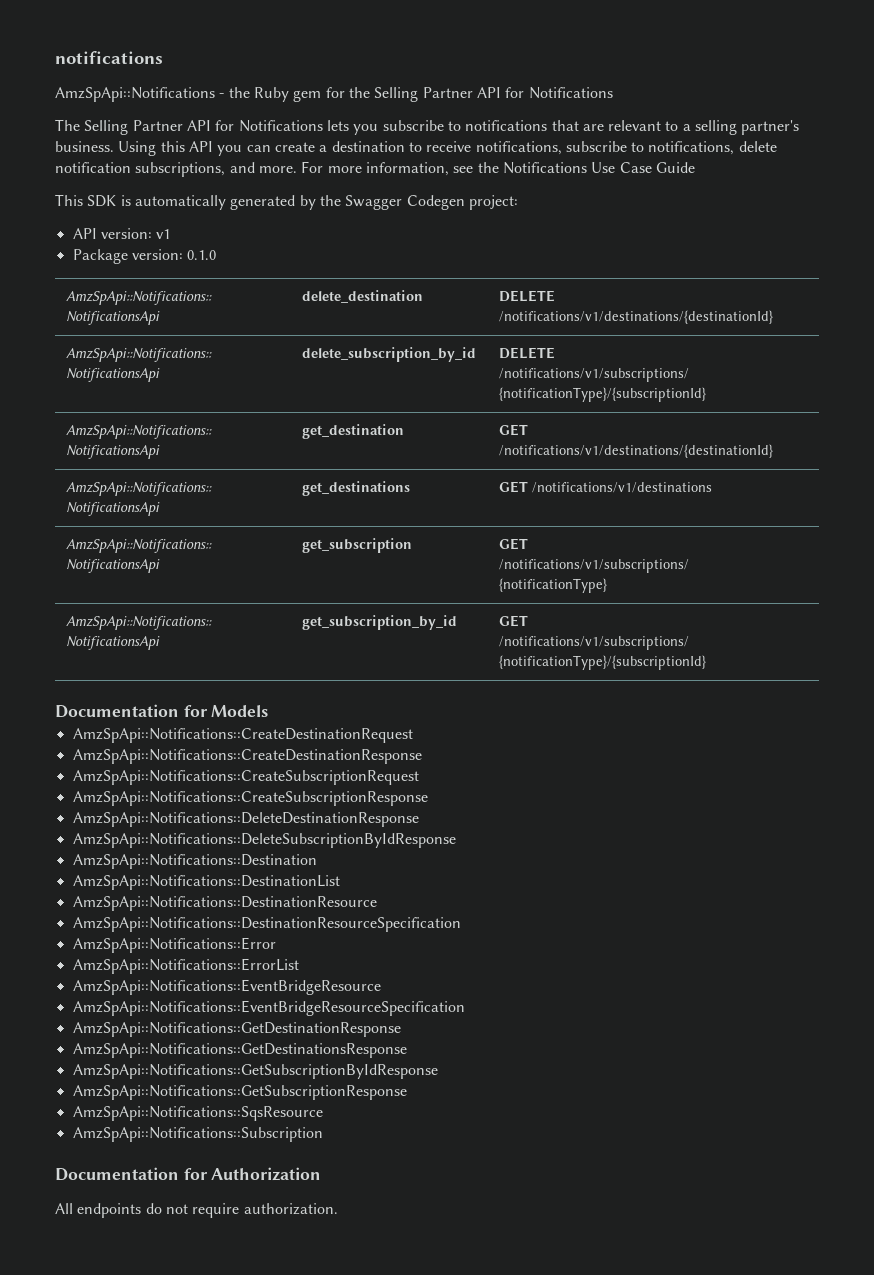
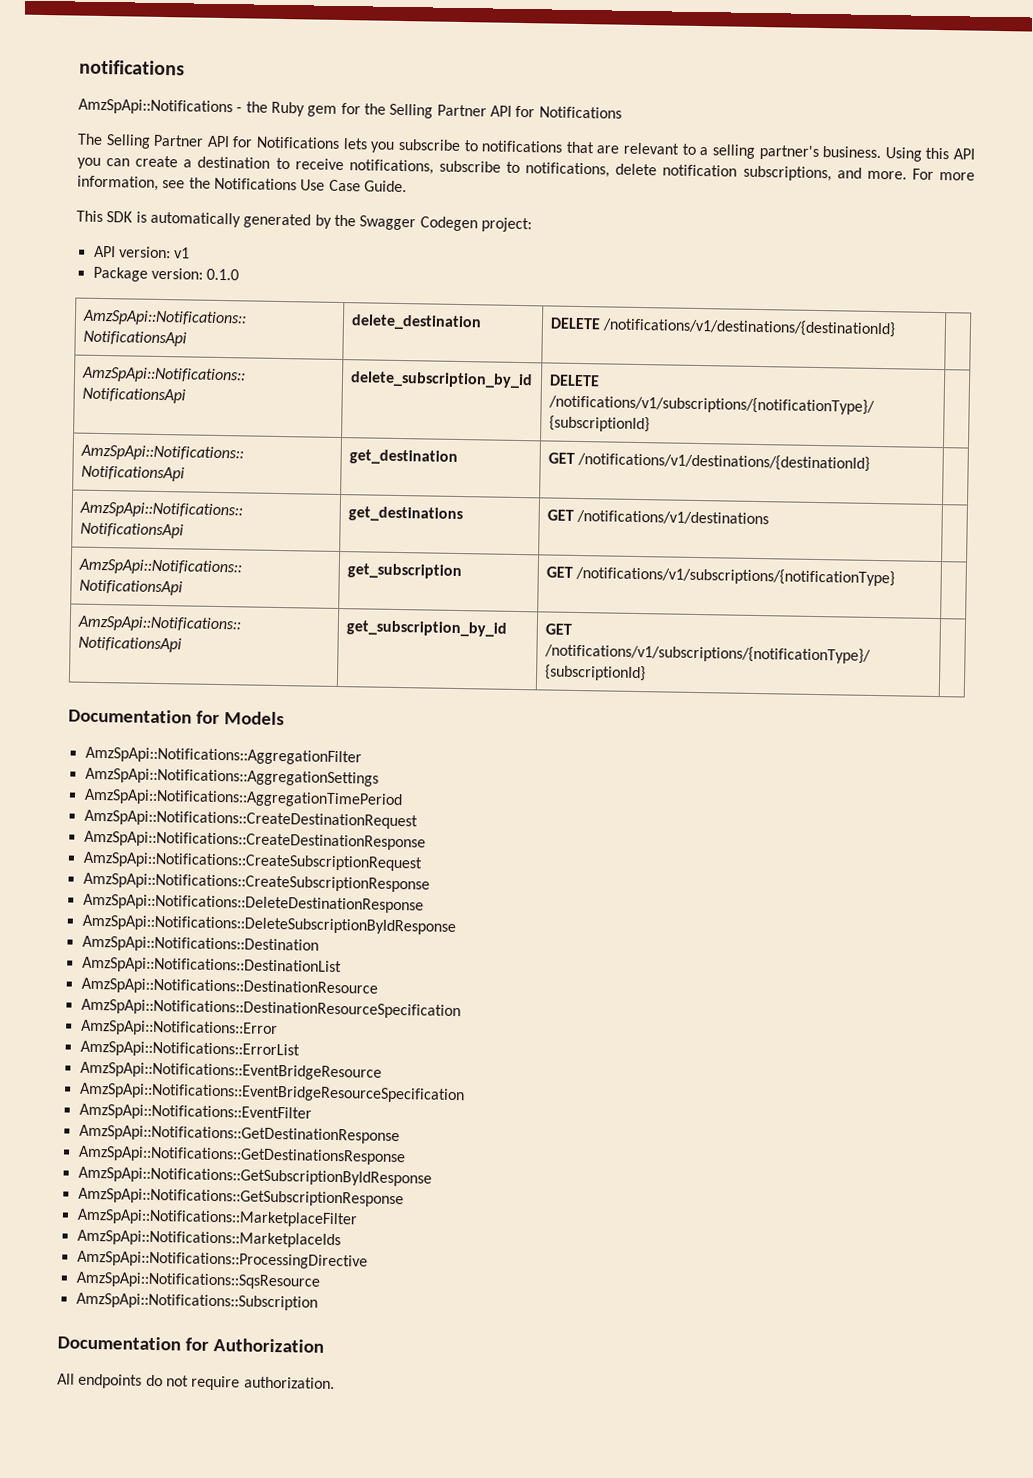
[655,162,695,173] Guide -> [363,180,407,193] Guide.
(269, 711) none -> [84,746,362,766] [84,767,379,787] [83,788,403,809] // AmzSpApi::Notifications::AggregationFilter // AmzSpApi::Notifications::AggregationSettings // AmzSpApi::Notifications::AggregationTimePeriod
(465, 1008) none -> [78,1103,312,1122] // AmzSpApi::Notifications::EventFilter
(407, 1092) none -> [76,1208,358,1228] [76,1229,341,1249] [76,1250,368,1270] // AmzSpApi::Notifications::MarketplaceFilter // AmzSpApi::Notifications::MarketplaceIds // AmzSpApi::Notifications::ProcessingDirective

